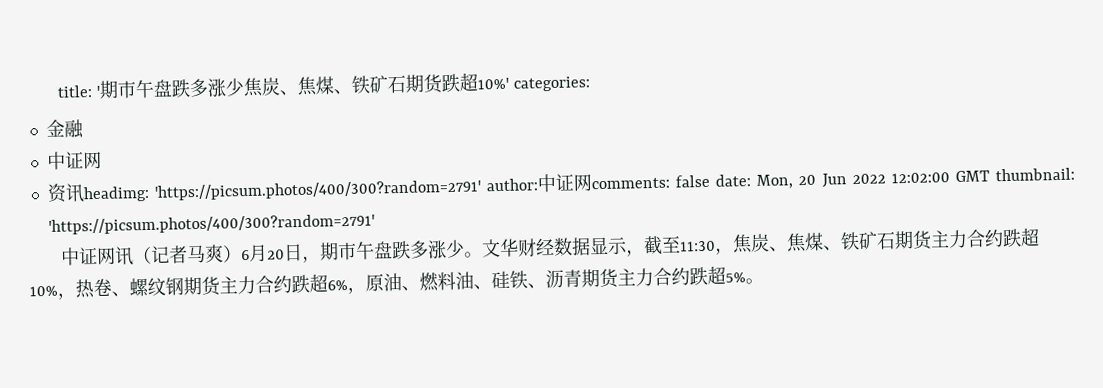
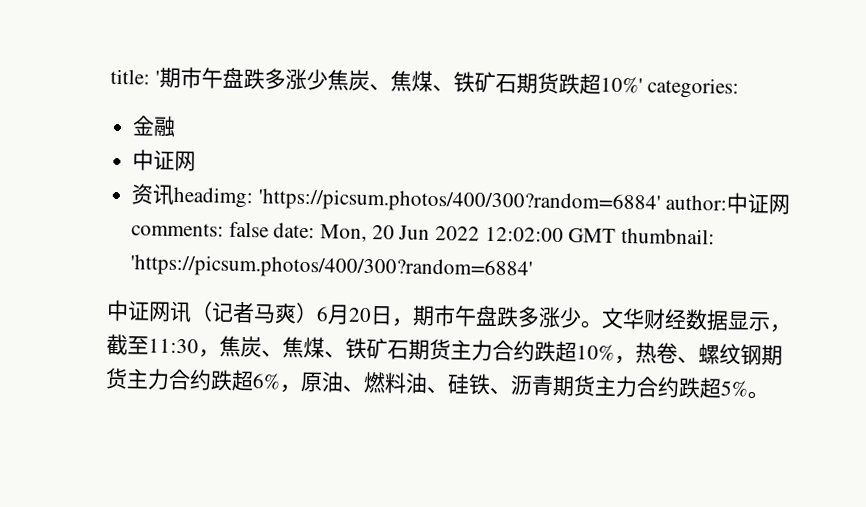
[153,179,481,201] 'https://picsum.photos/400/300?random=2791' -> [257,188,661,215] 'https://picsum.photos/400/300?random=6884'
[47,213,375,235] 'https://picsum.photos/400/300?random=2791' -> [130,254,534,281] 'https://picsum.photos/400/300?random=6884'

